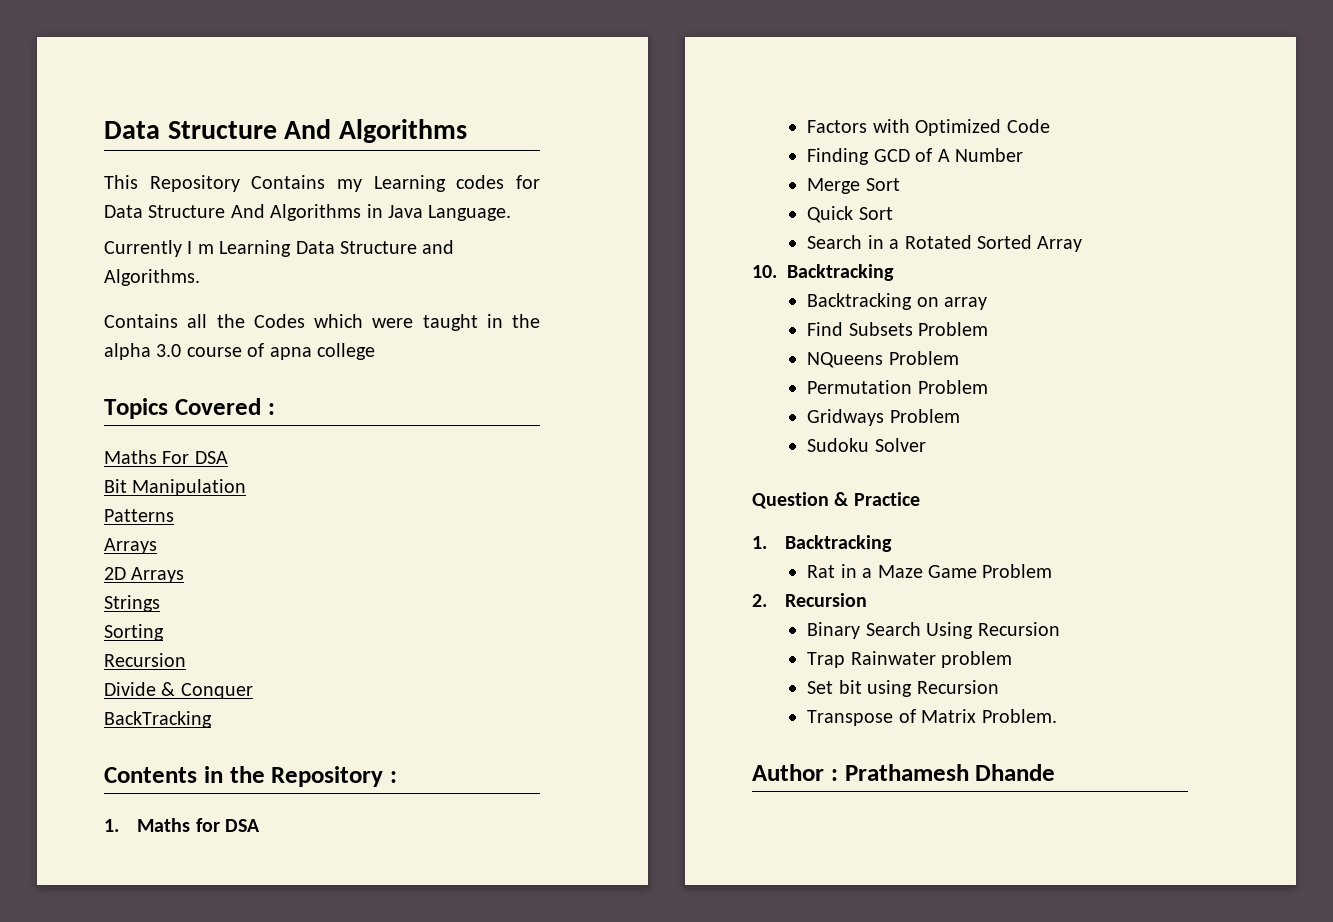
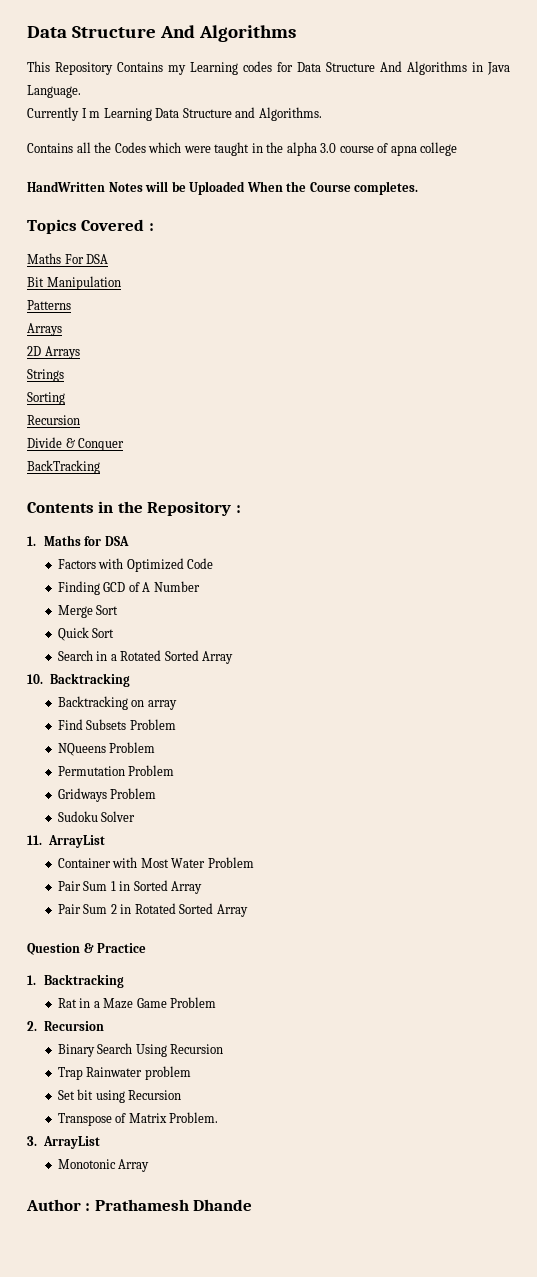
(375, 351) none -> [27,181,419,195] // HandWritten Notes will be Uploaded When the Course completes.
(926, 445) none -> [27,835,105,848] [57,857,254,868] [57,880,203,894] [57,903,248,917] // 11. ArrayList // Container with Most Water Problem // Pair Sum 1 in Sorted Array // Pair Sum 2 in Rotated Sorted Array
(1057, 716) none -> [27,1136,100,1149] [57,1159,150,1172] // 3. ArrayList // Monotonic Array

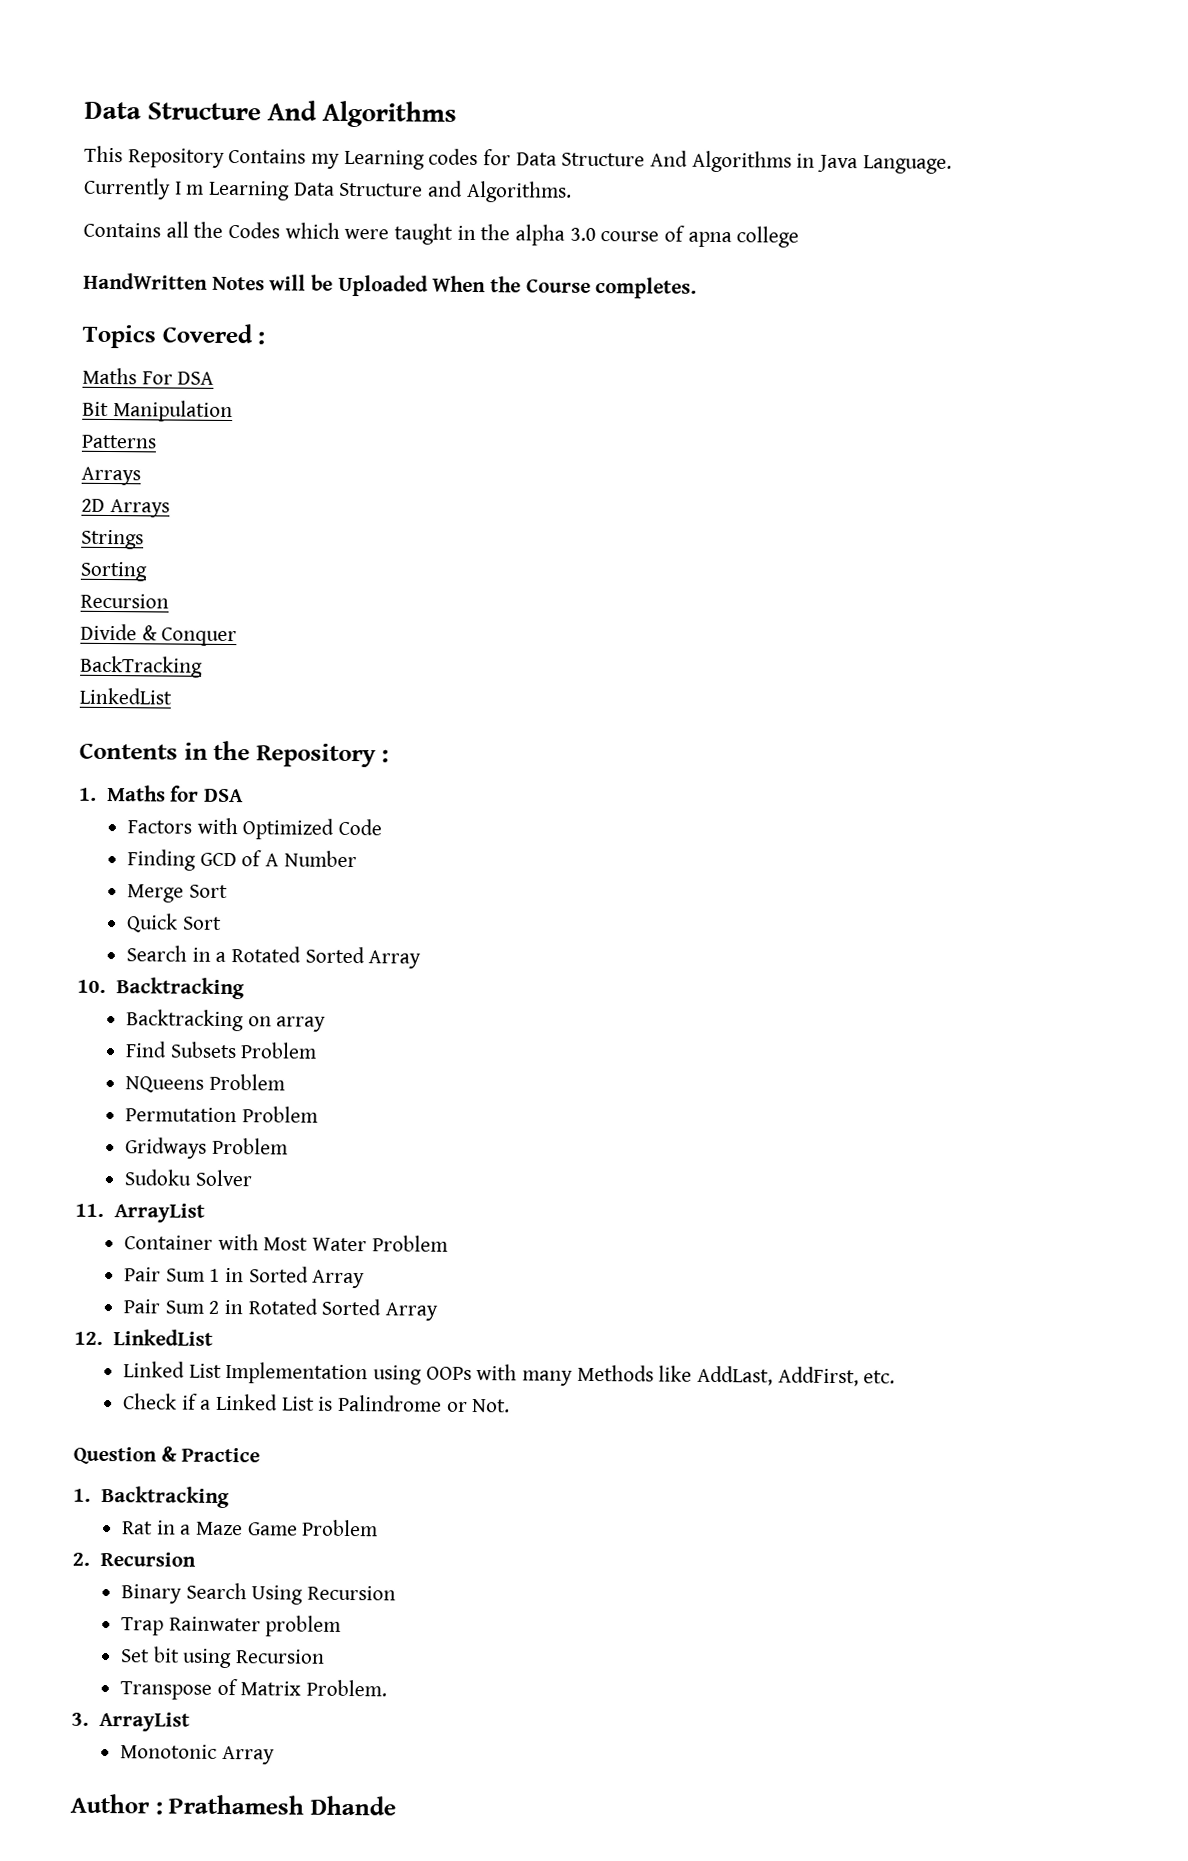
(100, 467) none -> [79,687,172,705] // LinkedList
(248, 910) none -> [74,1329,213,1346] [122,1361,896,1387] [122,1393,511,1413] // 12. LinkedList // Linked List Implementation using OOPs with many Methods like AddLast, AddFirst, etc. // Check if a Linked List is Palindrome or Not.

